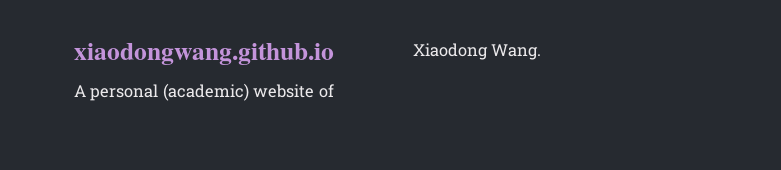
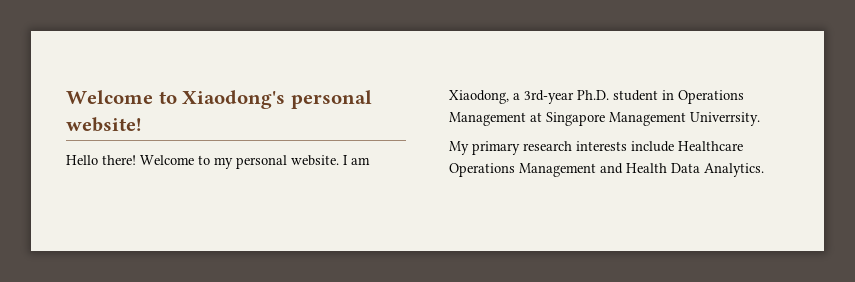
[74,43,334,65] [74,83,334,101] [413,43,542,60] xiaodongwang.github.io // A personal (academic) website of Xiaodong Wang. -> [66,90,372,109] [66,117,141,132] [66,155,370,169] [449,90,744,104] [449,112,760,126] [449,141,743,155] [449,163,764,177] Welcome to Xiaodong's personal website! // Hello there! Welcome to my personal website. I am Xiaodong, a 3rd-year Ph.D. student in Operations Management at Singapore Management Univerrsity. // My primary research interests include Healthcare Operations Management and Health Data Analytics.

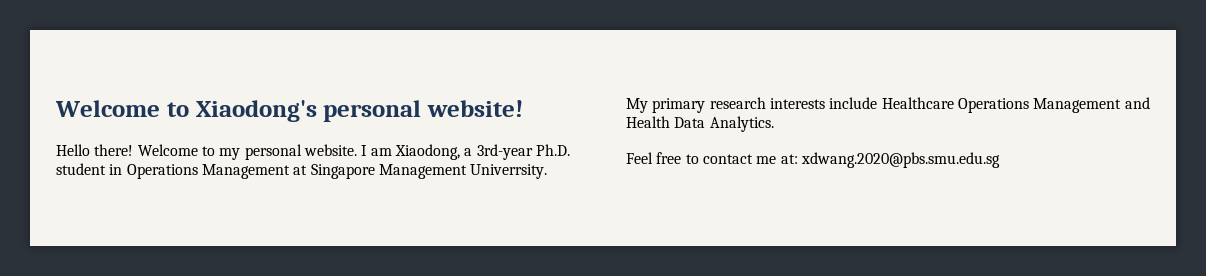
(764, 170) none -> [626,152,1000,168] // Feel free to contact me at: xdwang.2020@pbs.smu.edu.sg

